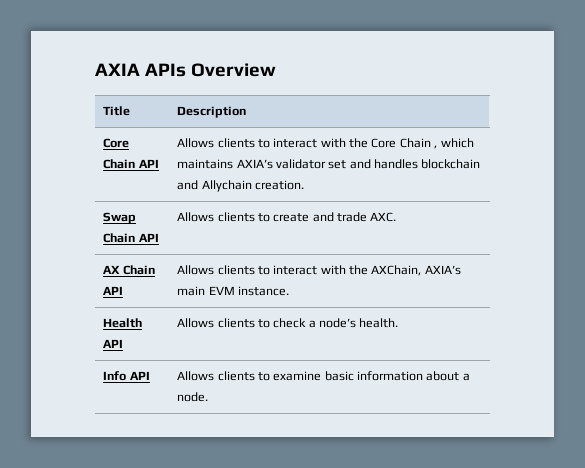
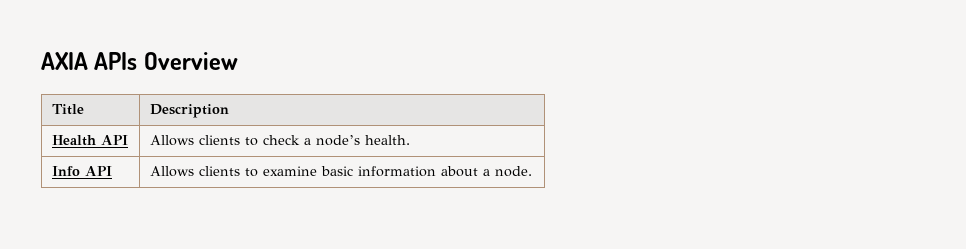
[103,138,130,148] [103,159,159,169] [177,138,474,149] [177,159,481,169] [177,180,304,192] [103,212,137,224] [103,233,159,243] [177,212,397,222] [103,265,155,275] [103,286,124,295] [177,265,461,276] [177,286,289,296] // Core Chain API | Allows clients to interact with the Core Chain , which maintains AXIA’s validator set and handles blockchain and Allychain creation. // Swap Chain API | Allows clients to create and trade AXC. // AX Chain API | Allows clients to interact with the AXChain, AXIA’s main EVM instance. -> (229, 111) none

